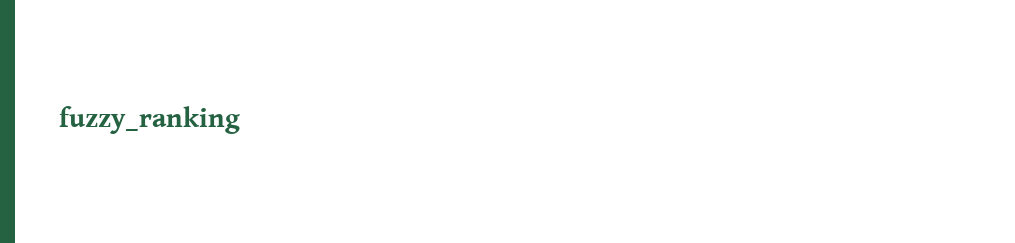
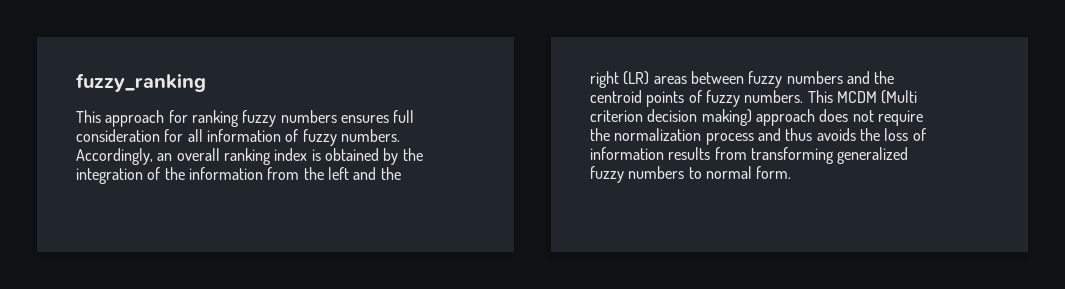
(240, 120) none -> [76,110,415,127] [76,129,400,146] [76,148,423,165] [76,167,401,184] [590,71,895,88] [590,90,918,107] [590,109,923,126] [590,128,926,145] [590,147,909,164] [590,166,792,183] // This approach for ranking fuzzy numbers ensures full consideration for all information of fuzzy numbers. Accordingly, an overall ranking index is obtained by the integration of the information from the left and the right (LR) areas between fuzzy numbers and the centroid points of fuzzy numbers. This MCDM (Multi criterion decision making) approach does not require the normalization process and thus avoids the loss of information results from transforming generalized fuzzy numbers to normal form.

